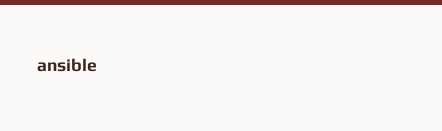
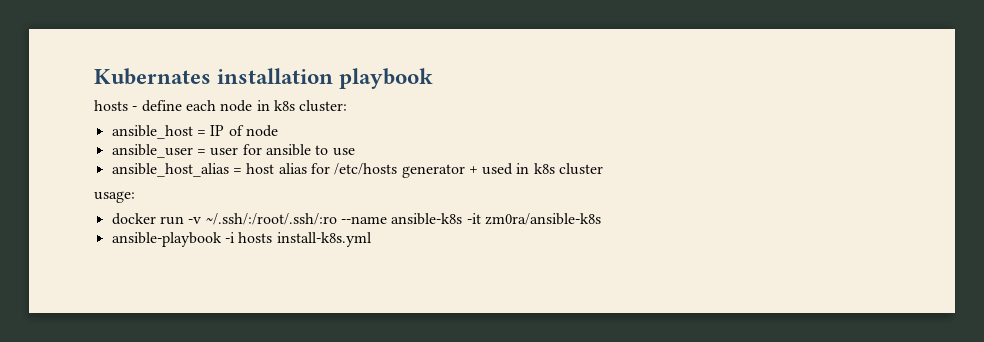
[37,58,97,72] ansible -> [94,68,434,89] [94,100,348,112] [111,125,278,139] [111,144,355,158] [111,163,604,178] [94,191,135,203] [111,213,601,225] [111,232,372,247] Kubernates installation playbook // hosts - define each node in k8s cluster: // ansible_host = IP of node // ansible_user = user for ansible to use // ansible_host_alias = host alias for /etc/hosts generator + used in k8s cluster // usage: // docker run -v ~/.ssh/:/root/.ssh/:ro --name ansible-k8s -it zm0ra/ansible-k8s // ansible-playbook -i hosts install-k8s.yml

